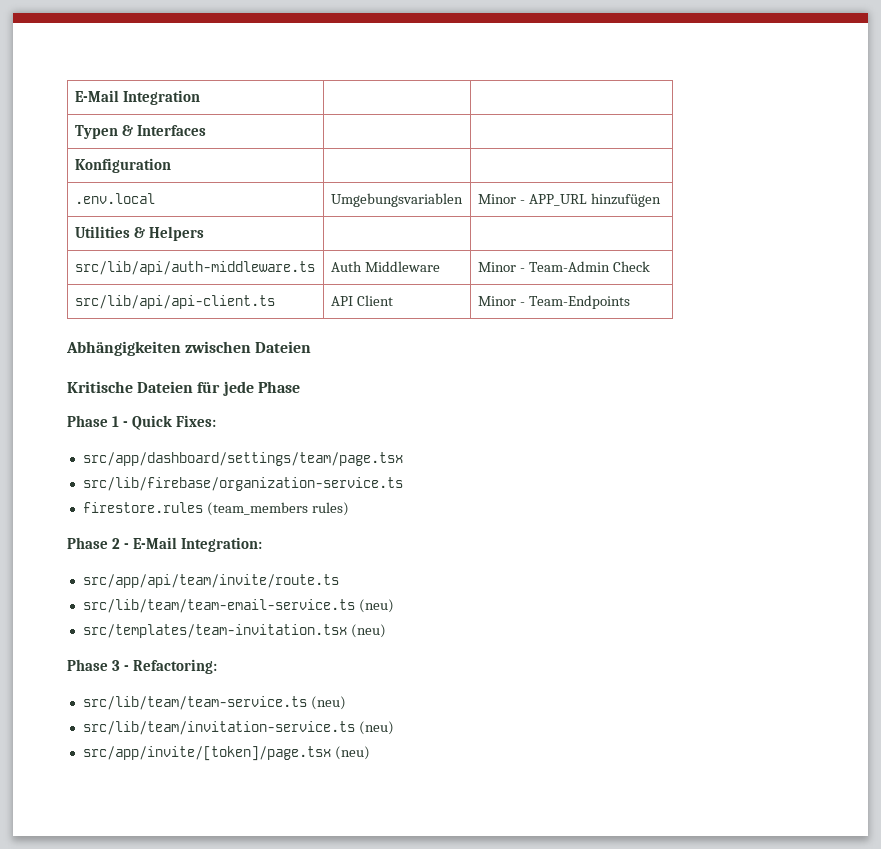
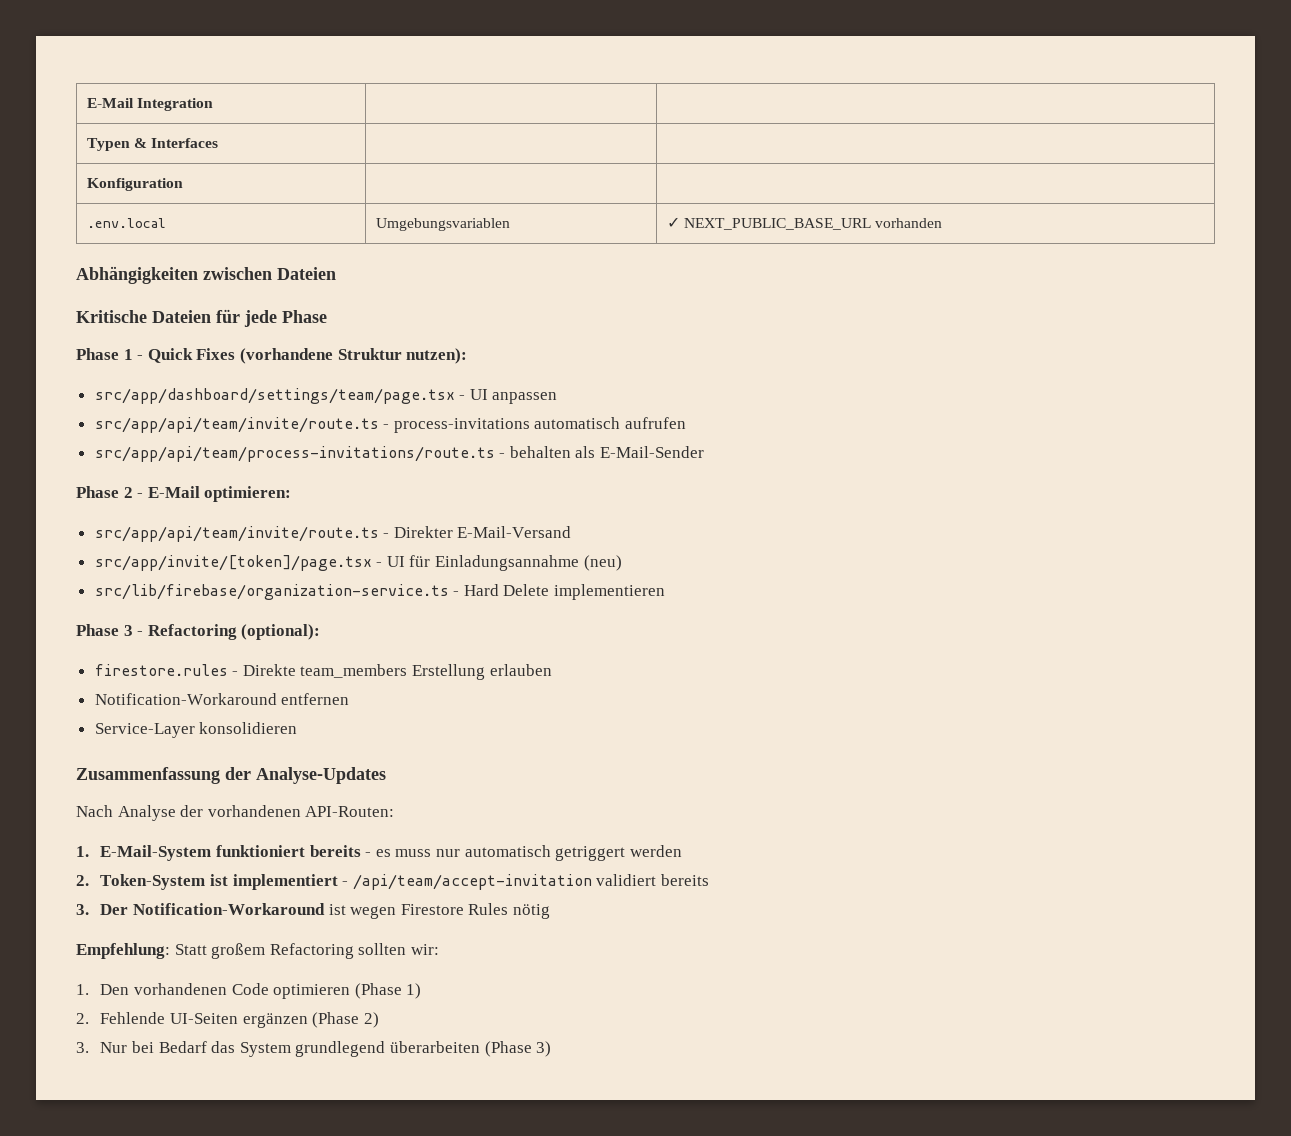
[477,193,661,207] [74,226,204,241] [74,261,315,275] [330,261,440,272] [477,261,650,272] [74,295,275,309] [330,295,393,306] [477,295,630,309] Minor - APP_URL hinzufügen // Utilities & Helpers | | // src/lib/api/auth-middleware.ts | Auth Middleware | Minor - Team-Admin Check // src/lib/api/api-client.ts | API Client | Minor - Team-Endpoints -> [666,217,942,230] ✓ NEXT_PUBLIC_BASE_URL vorhanden
[175,415,216,427] [82,452,403,466] [82,477,403,491] [82,502,349,516] Fixes: // src/app/dashboard/settings/team/page.tsx // src/lib/firebase/organization-service.ts // firestore.rules (team_members rules) -> [196,348,468,364] [94,388,558,404] [94,417,687,433] [94,446,705,462] Fixes (vorhandene Struktur nutzen): // src/app/dashboard/settings/team/page.tsx - UI anpassen // src/app/api/team/invite/route.ts - process-invitations automatisch aufrufen // src/app/api/team/process-invitations/route.ts - behalten als E-Mail-Sender
[180,537,262,552] [82,574,339,588] [82,599,394,613] [82,624,386,638] [67,659,217,674] [82,696,346,710] [82,721,394,735] [82,746,370,761] Integration: // src/app/api/team/invite/route.ts // src/lib/team/team-email-service.ts (neu) // src/templates/team-invitation.tsx (neu) // Phase 3 - Refactoring: // src/lib/team/team-service.ts (neu) // src/lib/team/invitation-service.ts (neu) // src/app/invite/[token]/page.tsx (neu) -> [204,486,292,502] [94,526,572,542] [94,555,622,571] [94,584,666,600] [76,624,321,640] [94,664,552,680] [94,693,350,705] [94,722,298,738] [76,767,386,784] [76,805,395,821] [76,845,682,861] [76,874,710,890] [76,903,551,919] [76,943,439,959] [76,983,422,999] [76,1012,379,1028] [76,1041,552,1057] optimieren: // src/app/api/team/invite/route.ts - Direkter E-Mail-Versand // src/app/invite/[token]/page.tsx - UI für Einladungsannahme (neu) // src/lib/firebase/organization-service.ts - Hard Delete implementieren // Phase 3 - Refactoring (optional): // firestore.rules - Direkte team_members Erstellung erlauben // Notification-Workaround entfernen // Service-Layer konsolidieren // Zusammenfassung der Analyse-Updates // Nach Analyse der vorhandenen API-Routen: // 1. E-Mail-System funktioniert bereits - es muss nur automatisch getriggert werden // 2. Token-System ist implementiert - /api/team/accept-invitation validiert bereits // 3. Der Notification-Workaround ist wegen Firestore Rules nötig // Empfehlung: Statt großem Refactoring sollten wir: // 1. Den vorhandenen Code optimieren (Phase 1) // 2. Fehlende UI-Seiten ergänzen (Phase 2) // 3. Nur bei Bedarf das System grundlegend überarbeiten (Phase 3)

